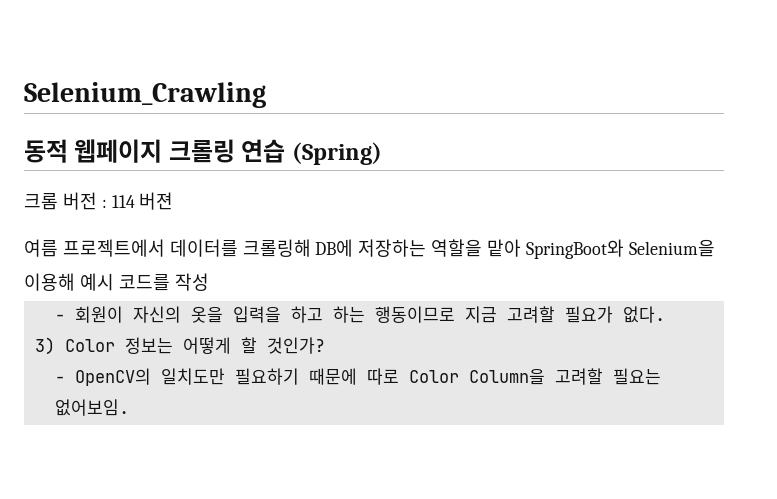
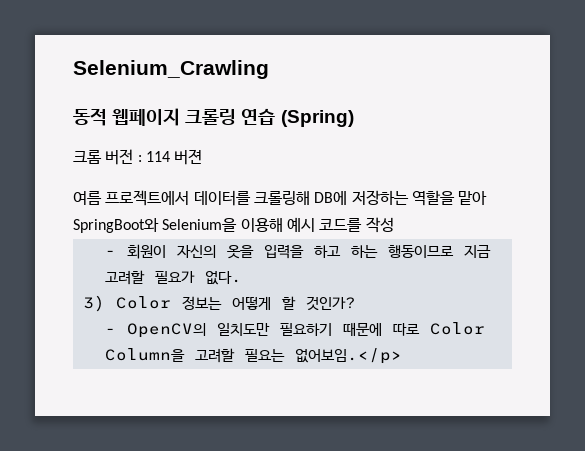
[54,399,129,416] 없어보임. -> [294,348,402,364] 없어보임.</p>

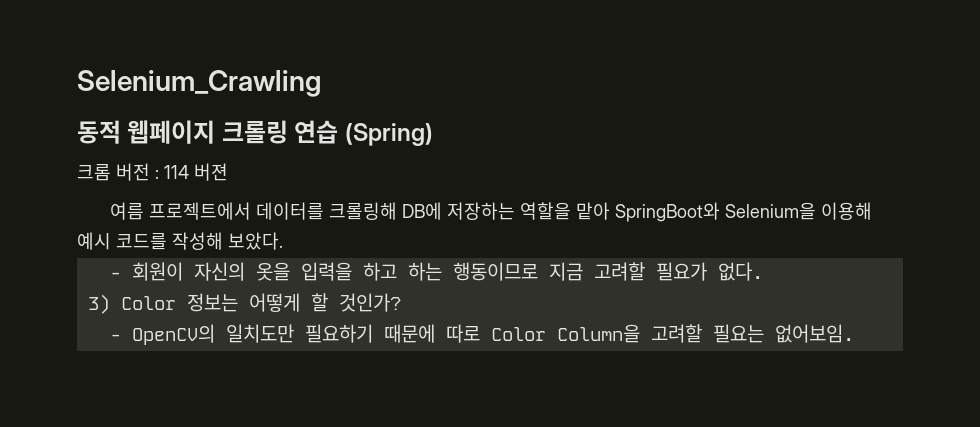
[365,217,394,233] 작성 -> [172,232,283,250] 작성해 보았다.
[294,348,402,364] 없어보임.</p> -> [774,324,854,343] 없어보임.

